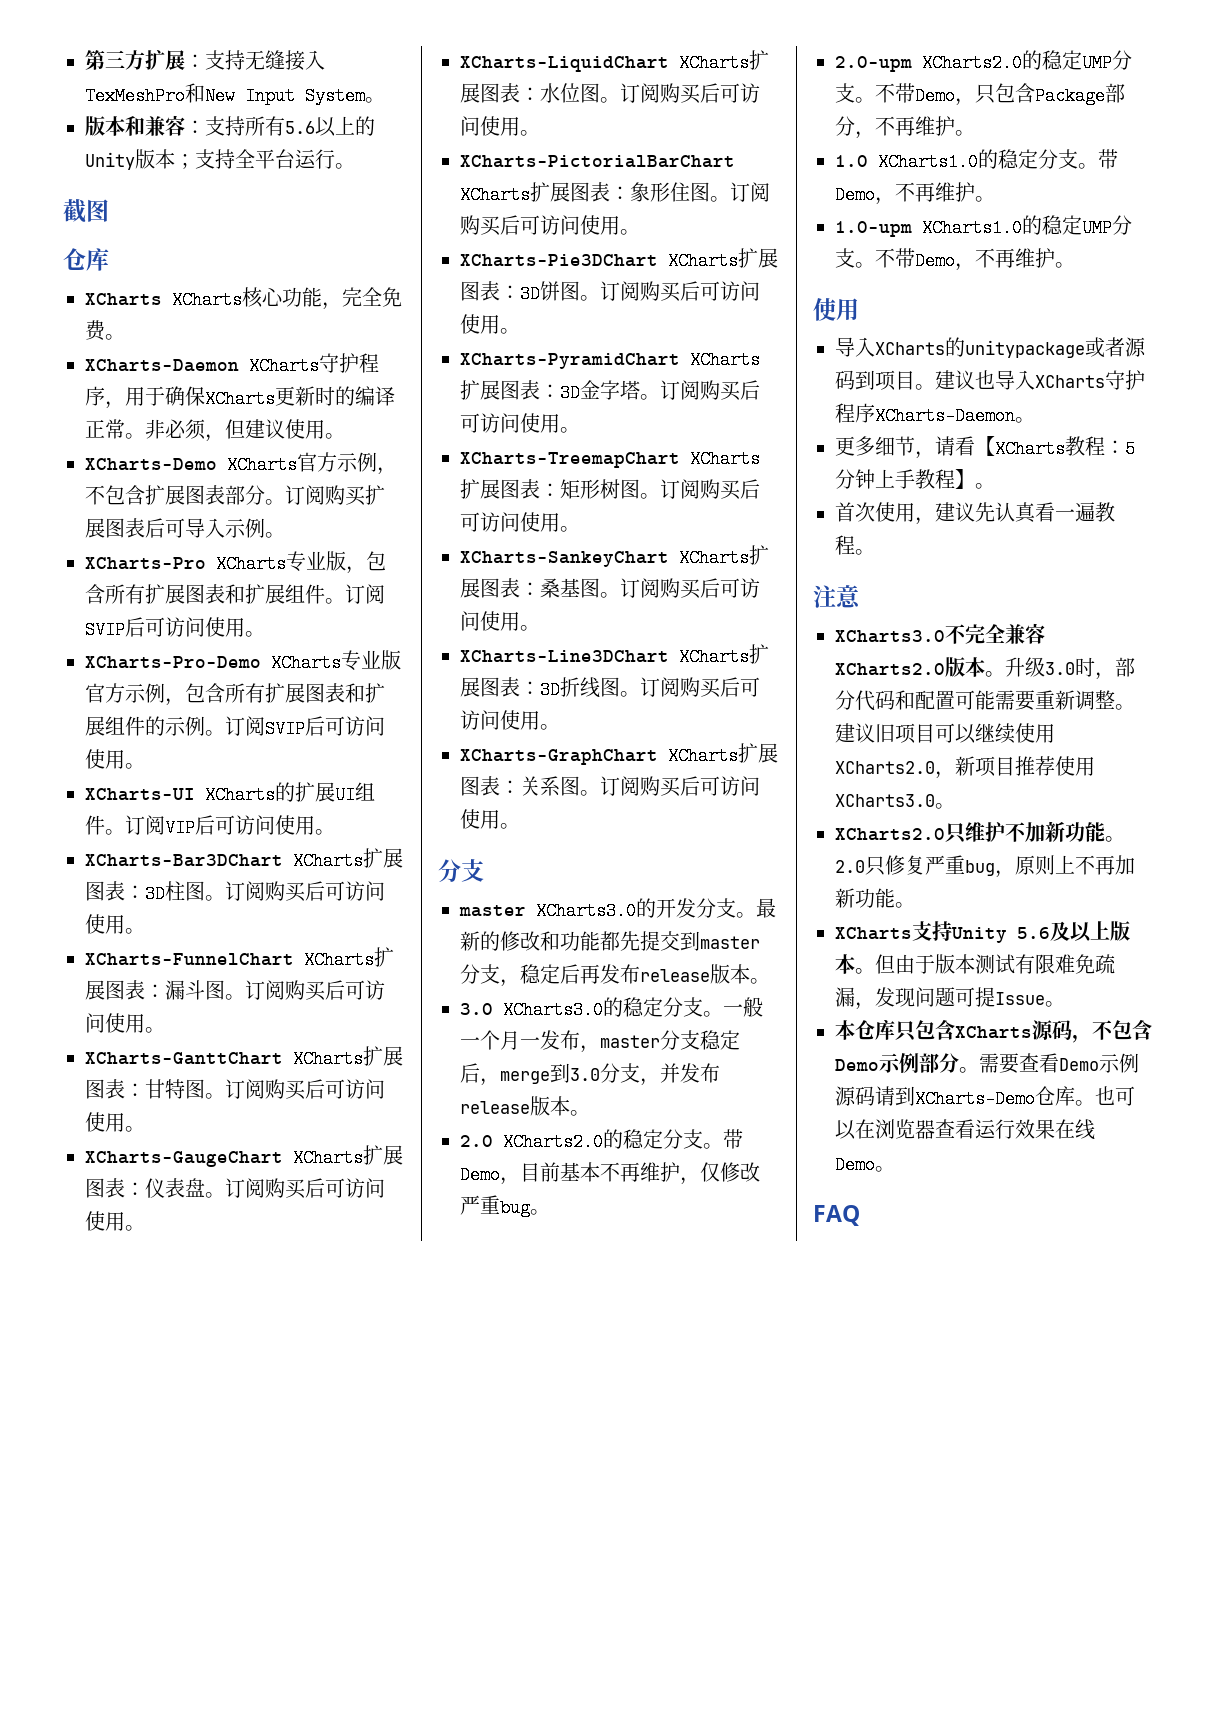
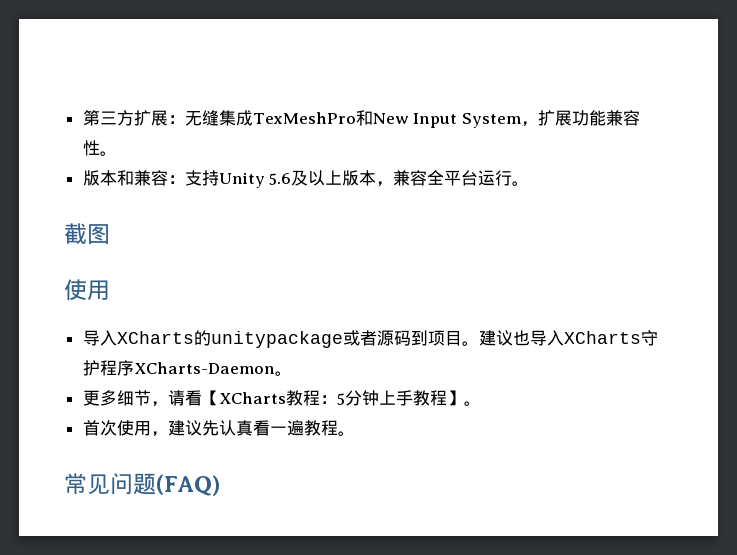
[205,50,325,71] 支持无缝接入 -> [184,110,253,126] 无缝集成
(365, 96) none -> [520,110,640,127] [82,140,100,156] ，扩展功能兼容性
[245,116,375,137] [85,149,355,170] [63,199,109,223] [63,248,109,271] [85,287,402,310] [85,320,125,341] [85,353,379,375] [85,386,395,409] [85,419,345,442] [85,452,397,475] [85,485,385,506] [85,518,285,538] [85,551,386,574] [85,584,385,604] [85,617,265,639] [85,650,401,672] [85,683,385,706] [85,716,385,738] [85,749,145,769] [85,782,375,804] [85,815,335,837] [85,848,403,870] [85,881,385,903] [85,914,145,934] [85,947,394,969] [85,980,385,1001] [85,1013,165,1033] [85,1046,403,1068] [85,1079,385,1100] [85,1112,145,1132] [85,1145,403,1167] [85,1178,385,1199] [85,1211,145,1231] [460,50,769,72] [460,83,760,104] [460,116,540,136] [460,155,735,168] [460,182,770,204] [460,215,640,236] [460,248,778,270] [460,281,760,303] [460,314,520,334] [460,351,760,369] [460,380,760,402] [460,413,580,433] [460,450,760,468] [460,479,760,500] [460,512,580,532] [460,545,769,567] [460,578,760,599] [460,611,540,631] [460,644,769,666] [460,677,760,699] [460,710,560,730] [460,743,778,765] [460,776,760,797] [460,809,520,829] [438,859,484,883] [459,898,776,920] [460,931,760,951] [460,964,770,987] [460,997,763,1019] [460,1030,740,1053] [460,1063,720,1086] [460,1096,590,1116] [460,1129,743,1151] [460,1162,760,1185] [460,1195,550,1217] [835,50,1132,72] [835,83,1125,106] [835,116,975,139] [835,149,1118,171] [835,182,995,205] [835,215,1132,237] [835,248,1075,271] 所有5.6以上的Unity版本；支持全平台运行。 // 截图 // 仓库 // XCharts XCharts核心功能，完全免费。 // XCharts-Daemon XCharts守护程序，用于确保XCharts更新时的编译正常。非必须，但建议使用。 // XCharts-Demo XCharts官方示例，不包含扩展图表部分。订阅购买扩展图表后可导入示例。 // XCharts-Pro XCharts专业版，包含所有扩展图表和扩展组件。订阅SVIP后可访问使用。 // XCharts-Pro-Demo XCharts专业版官方示例，包含所有扩展图表和扩展组件的示例。订阅SVIP后可访问使用。 // XCharts-UI XCharts的扩展UI组件。订阅VIP后可访问使用。 // XCharts-Bar3DChart XCharts扩展图表：3D柱图。订阅购买后可访问使用。 // XCharts-FunnelChart XCharts扩展图表：漏斗图。订阅购买后可访问使用。 // XCharts-GanttChart XCharts扩展图表：甘特图。订阅购买后可访问使用。 // XCharts-GaugeChart XCharts扩展图表：仪表盘。订阅购买后可访问使用。 // XCharts-LiquidChart XCharts扩展图表：水位图。订阅购买后可访问使用。 // XCharts-PictorialBarChart XCharts扩展图表：象形住图。订阅购买后可访问使用。 // XCharts-Pie3DChart XCharts扩展图表：3D饼图。订阅购买后可访问使用。 // XCharts-PyramidChart XCharts扩展图表：3D金字塔。订阅购买后可访问使用。 // XCharts-TreemapChart XCharts扩展图表：矩形树图。订阅购买后可访问使用。 // XCharts-SankeyChart XCharts扩展图表：桑基图。订阅购买后可访问使用。 // XCharts-Line3DChart XCharts扩展图表：3D折线图。订阅购买后可访问使用。 // XCharts-GraphChart XCharts扩展图表：关系图。订阅购买后可访问使用。 // 分支 // master XCharts3.0的开发分支。最新的修改和功能都先提交到master分支，稳定后再发布release版本。 // 3.0 XCharts3.0的稳定分支。一般一个月一发布，master分支稳定后，merge到3.0分支，并发布release版本。 // 2.0 XCharts2.0的稳定分支。带Demo，目前基本不再维护，仅修改严重bug。 // 2.0-upm XCharts2.0的稳定UMP分支。不带Demo，只包含Package部分，不再维护。 // 1.0 XCharts1.0的稳定分支。带Demo，不再维护。 // 1.0-upm XCharts1.0的稳定UMP分支。不带Demo，不再维护。 -> [218,170,530,188] [64,223,110,245] Unity 5.6及以上版本，兼容全平台运行。 // 截图
[813,585,861,609] [835,623,1045,644] [835,657,1135,680] [835,690,1135,711] [835,723,1055,744] [835,756,1095,779] [835,794,955,809] [835,821,1125,843] [835,855,1135,878] [835,888,915,908] [835,921,1130,943] [835,954,1116,974] [835,987,1065,1010] [835,1019,1152,1043] [835,1052,1139,1074] [835,1086,1135,1108] [835,1119,1095,1140] [835,1156,895,1174] [813,1205,860,1226] 注意 // XCharts3.0不完全兼容XCharts2.0版本。升级3.0时，部分代码和配置可能需要重新调整。建议旧项目可以继续使用XCharts2.0，新项目推荐使用XCharts3.0。 // XCharts2.0只维护不加新功能。2.0只修复严重bug，原则上不再加新功能。 // XCharts支持Unity 5.6及以上版本。但由于版本测试有限难免疏漏，发现问题可提Issue。 // 本仓库只包含XCharts源码，不包含Demo示例部分。需要查看Demo示例源码请到XCharts-Demo仓库。也可以在浏览器查看运行效果在线Demo。 // FAQ -> [64,473,220,496] 常见问题(FAQ)

